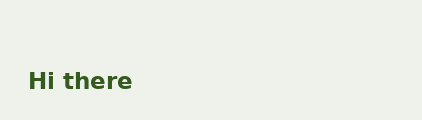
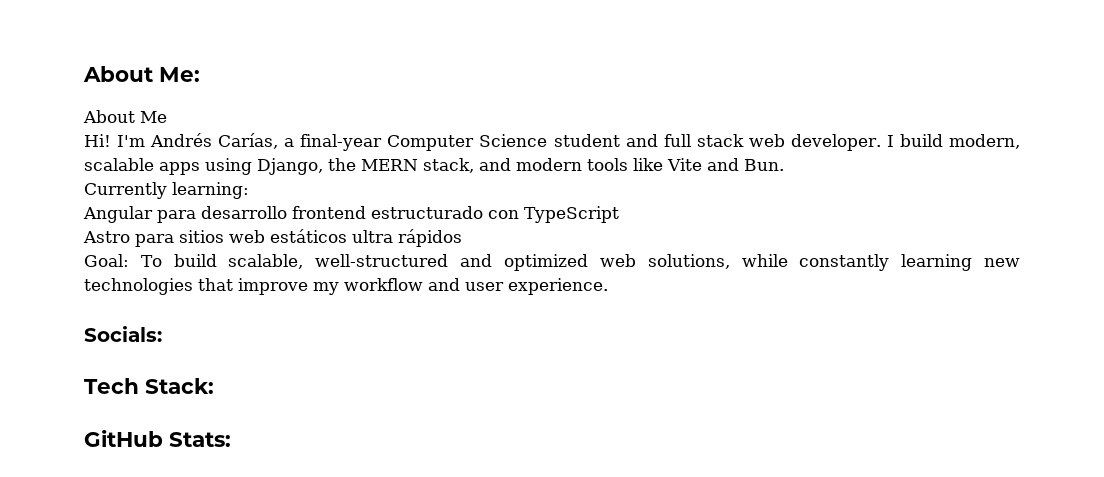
[28,72,133,89] Hi there -> [83,66,200,82] [83,110,167,123] [84,133,1020,151] [84,158,784,175] [84,182,249,199] [83,206,619,223] [83,229,462,247] [84,254,1020,271] [84,278,608,295] [84,326,162,342] [84,378,214,394] [84,430,231,447] About Me: // About Me // Hi! I'm Andrés Carías, a final-year Computer Science student and full stack web developer. I build modern, scalable apps using Django, the MERN stack, and modern tools like Vite and Bun. // Currently learning: // Angular para desarrollo frontend estructurado con TypeScript // Astro para sitios web estáticos ultra rápidos // Goal: To build scalable, well-structured and optimized web solutions, while constantly learning new technologies that improve my workflow and user experience. // Socials: // Tech Stack: // GitHub Stats:

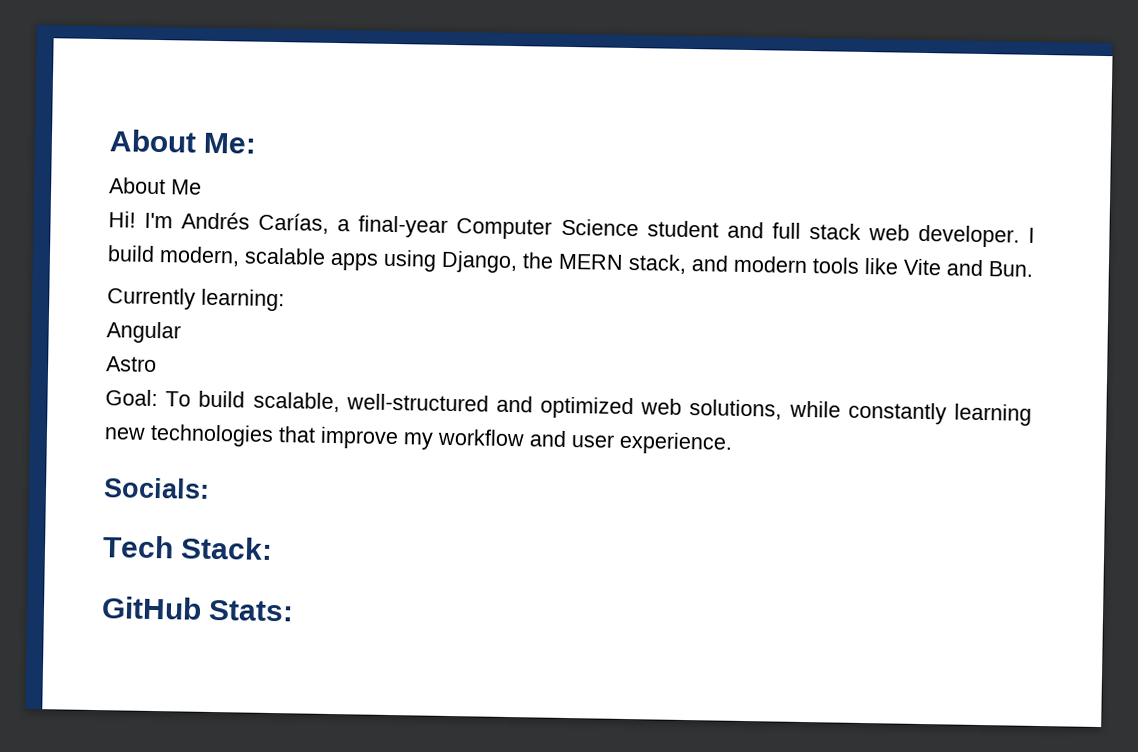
[157,206,619,223] [83,229,462,247] para desarrollo frontend estructurado con TypeScript // Astro para sitios web estáticos ultra rápidos -> [106,356,157,373] // Astro

